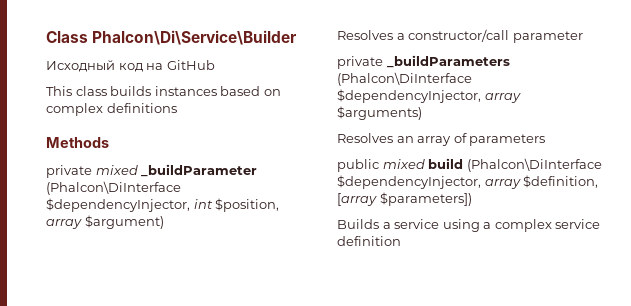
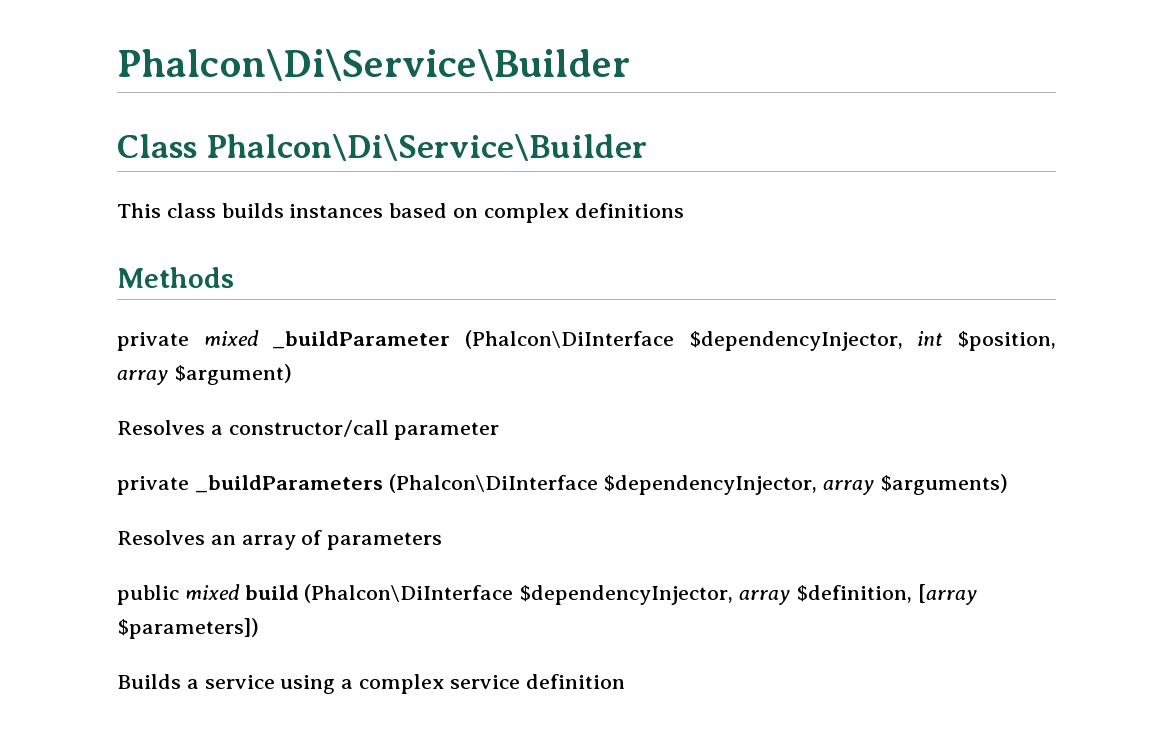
(46, 37) none -> [117,49,630,81] Phalcon\Di\Service\Builder //
[46,60,215,72] // Исходный код на GitHub -> (648, 147) none

